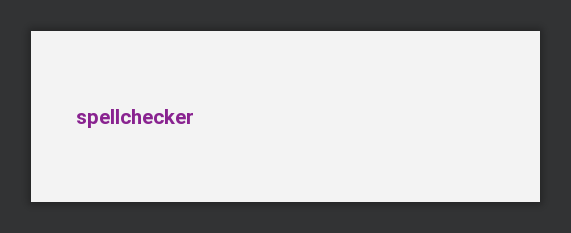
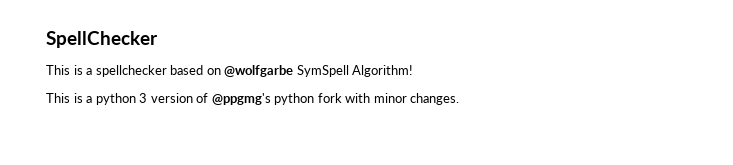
[76,109,194,128] spellchecker -> [46,31,158,48] [46,65,414,77] [46,93,460,105] SpellChecker // This is a spellchecker based on @wolfgarbe SymSpell Algorithm! // This is a python 3 version of @ppgmg's python fork with minor changes.

